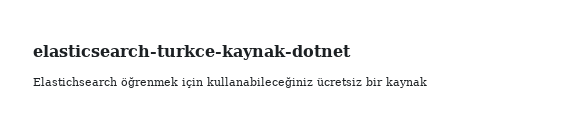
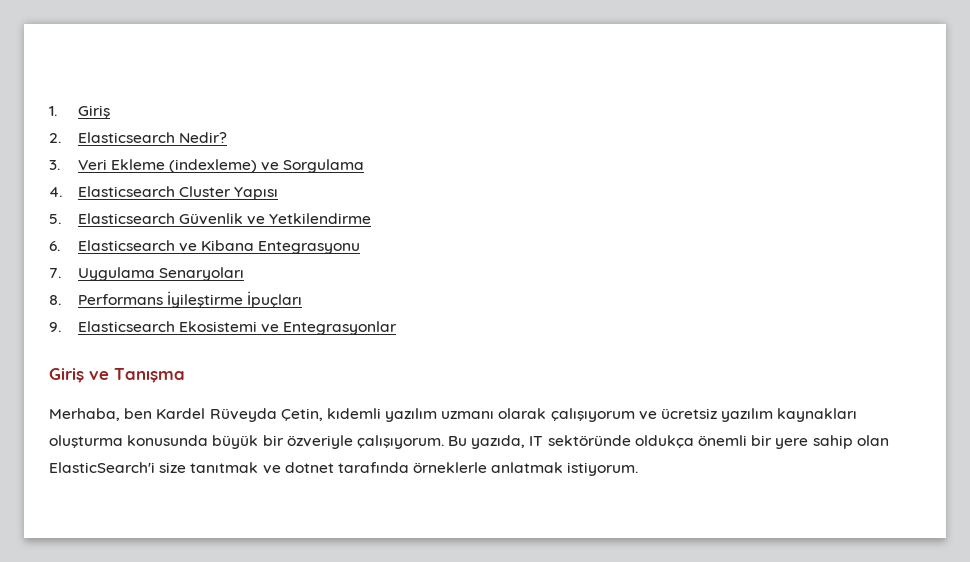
[33,45,351,60] [33,77,427,88] elasticsearch-turkce-kaynak-dotnet // Elastichsearch öğrenmek için kullanabileceğiniz ücretsiz bir kaynak -> [49,105,110,118] [49,132,227,143] [49,159,365,173] [49,186,279,200] [49,213,372,225] [49,240,361,254] [49,267,244,281] [49,291,303,308] [49,321,398,335] [49,368,185,383] [49,408,858,422] [49,435,889,449] [49,462,639,476] 1. Giriş // 2. Elasticsearch Nedir? // 3. Veri Ekleme (indexleme) ve Sorgulama // 4. Elasticsearch Cluster Yapısı // 5. Elasticsearch Güvenlik ve Yetkilendirme // 6. Elasticsearch ve Kibana Entegrasyonu // 7. Uygulama Senaryoları // 8. Performans İyileştirme İpuçları // 9. Elasticsearch Ekosistemi ve Entegrasyonlar // Giriş ve Tanışma // Merhaba, ben Kardel Rüveyda Çetin, kıdemli yazılım uzmanı olarak çalışıyorum ve ücretsiz yazılım kaynakları oluşturma konusunda büyük bir özveriyle çalışıyorum. Bu yazıda, IT sektöründe oldukça önemli bir yere sahip olan ElasticSearch'i size tanıtmak ve dotnet tarafında örneklerle anlatmak istiyorum.

